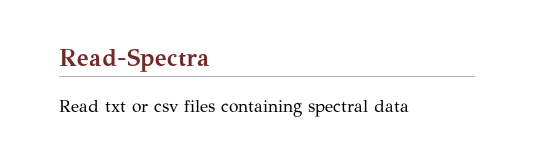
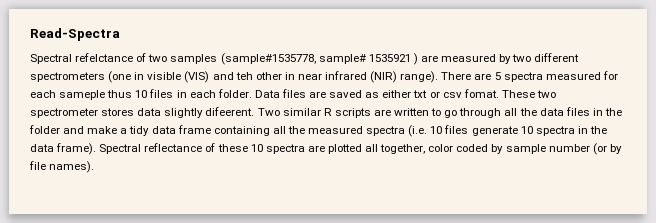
[59,100,409,117] Read txt or csv files containing spectral data -> [30,53,580,65] [30,71,618,83] [30,89,556,100] [30,107,622,118] [29,125,607,137] [30,143,622,155] [29,161,95,173] Spectral refelctance of two samples (sample#1535778, sample# 1535921 ) are measured by two different spectrometers (one in visible (VIS) and teh other in near infrared (NIR) range). There are 5 spectra measured for each sameple thus 10 files in each folder. Data files are saved as either txt or csv fomat. These two spectrometer stores data slightly difeerent. Two similar R scripts are written to go through all the data files in the folder and make a tidy data frame containing all the measured spectra (i.e. 10 files generate 10 spectra in the data frame). Spectral reflectance of these 10 spectra are plotted all together, color coded by sample number (or by file names).

